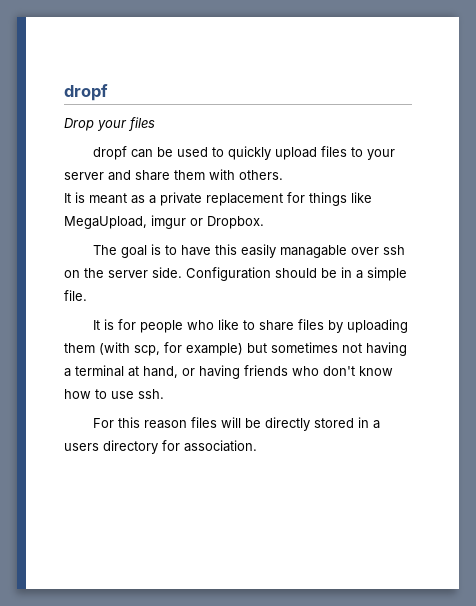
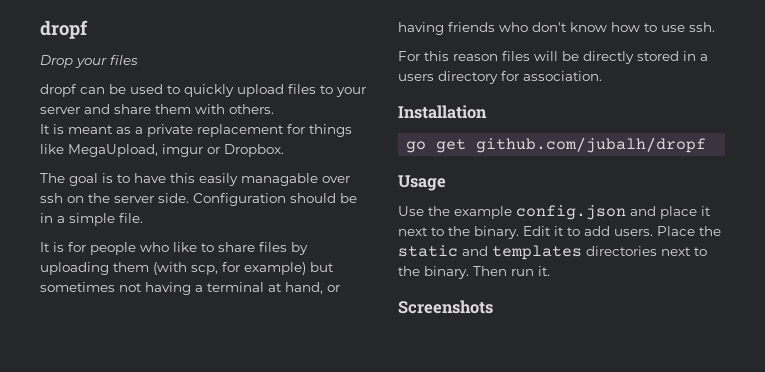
(257, 446) none -> [398,105,487,119] [406,137,707,153] [398,175,446,191] [398,205,711,220] [398,226,721,239] [398,245,707,260] [398,266,550,279] [398,300,493,314] // Installation // go get github.com/jubalh/dropf // Usage // Use the example config.json and place it next to the binary. Edit it to add users. Place the static and templates directories next to the binary. Then run it. // Screenshots

